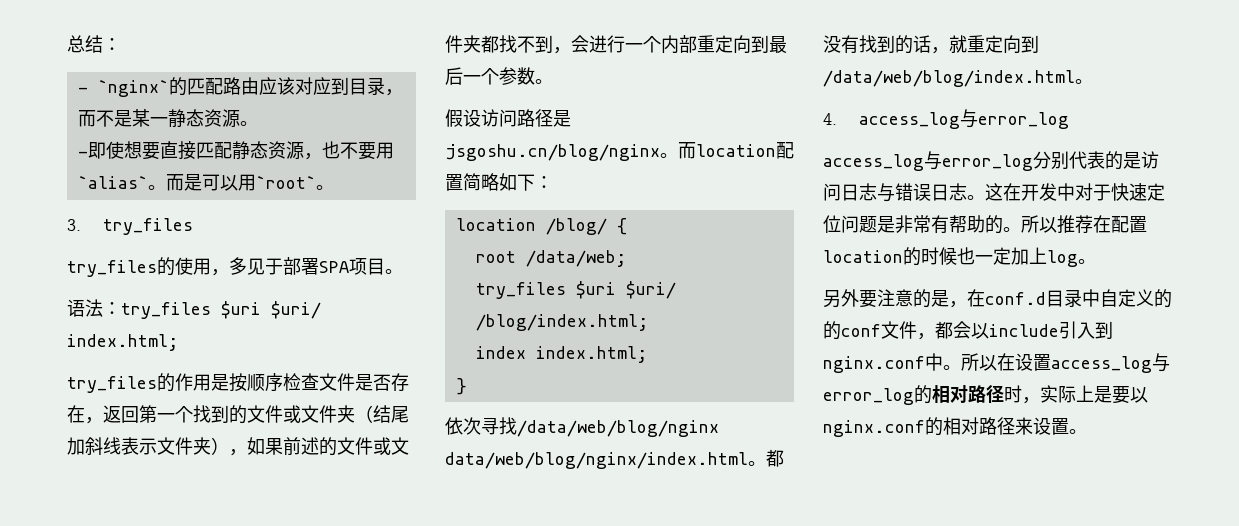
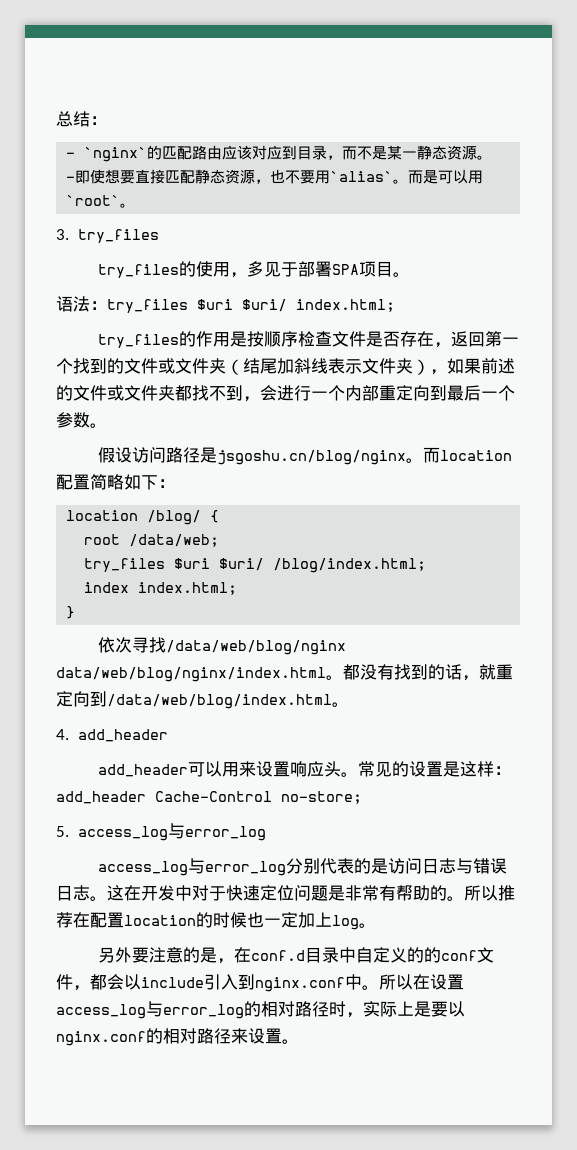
(837, 119) none -> [77,729,168,742] [97,761,511,777] [56,791,362,804] [56,826,69,837] add_header // add_header可以用来设置响应头。常见的设置是这样：add_header Cache-Control no-store; // 5.

